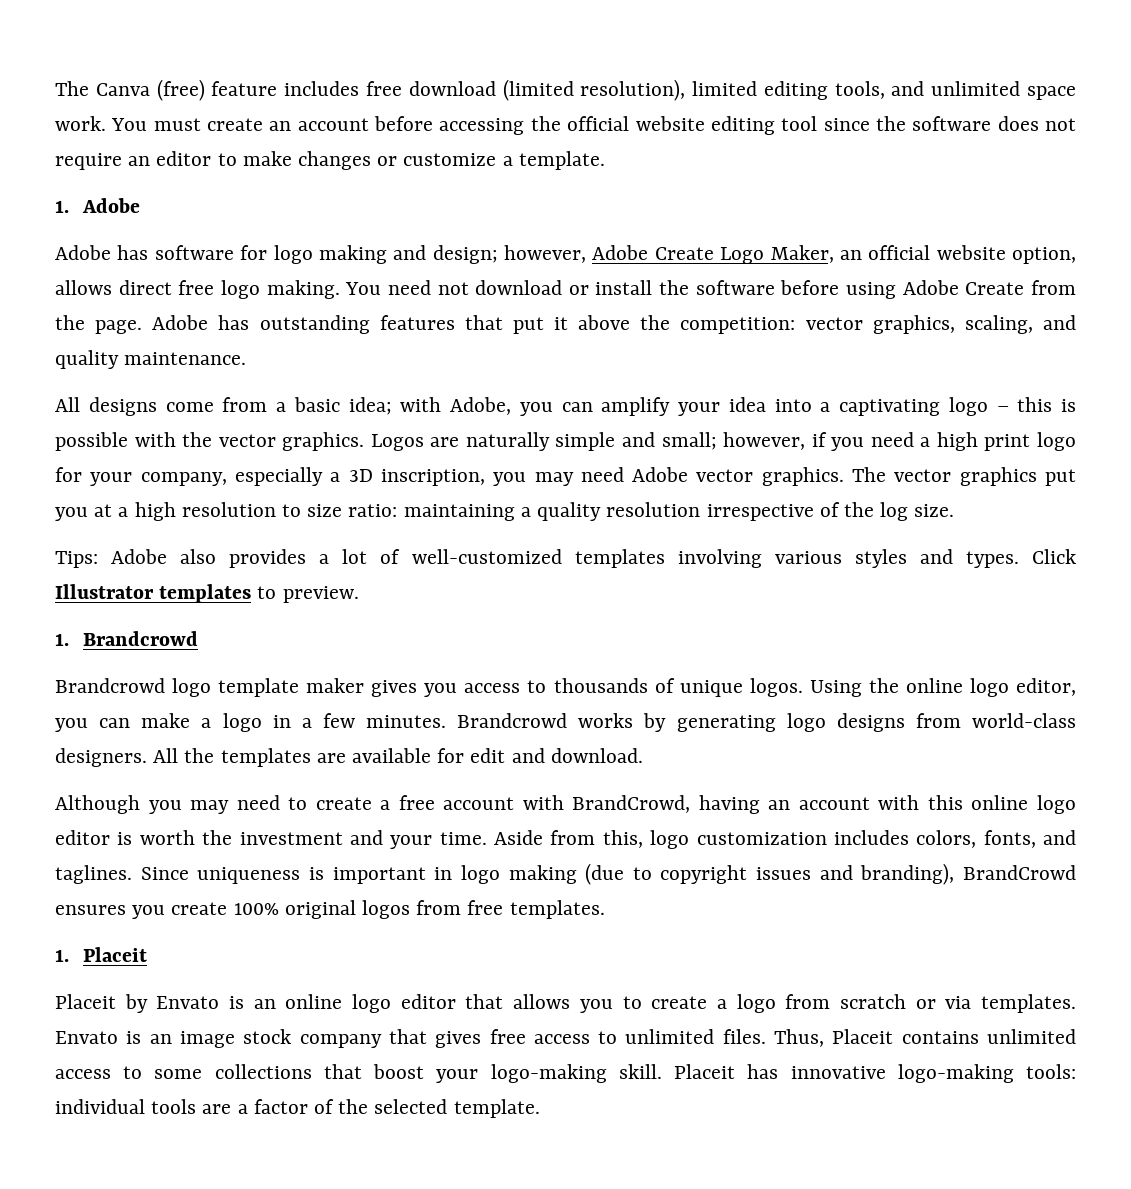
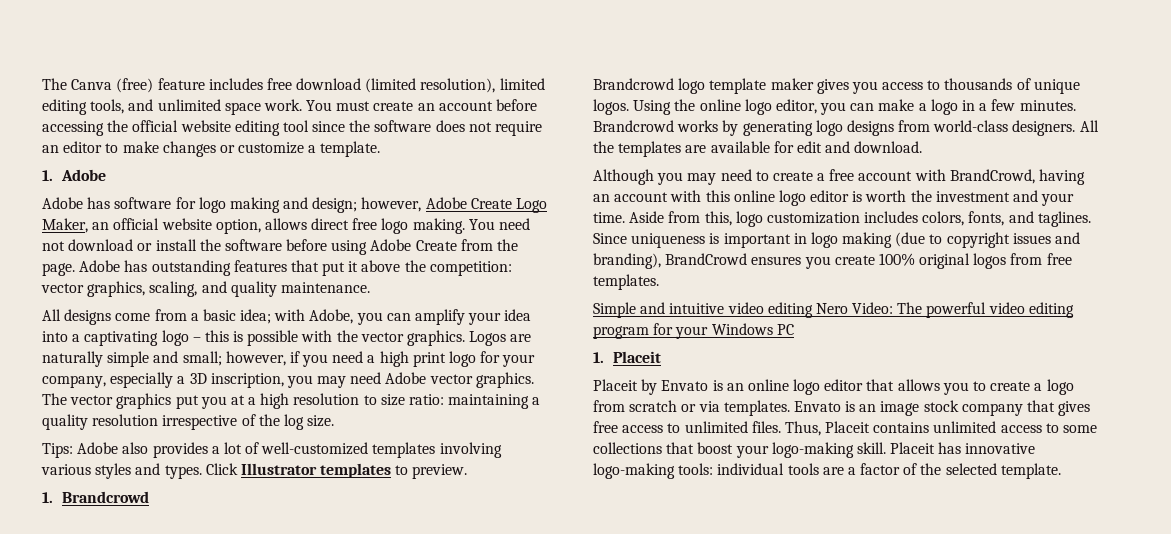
(605, 909) none -> [593,302,1074,318] [593,323,794,339] // Simple and intuitive video editing Nero Video: The powerful video editing program for your Windows PC

